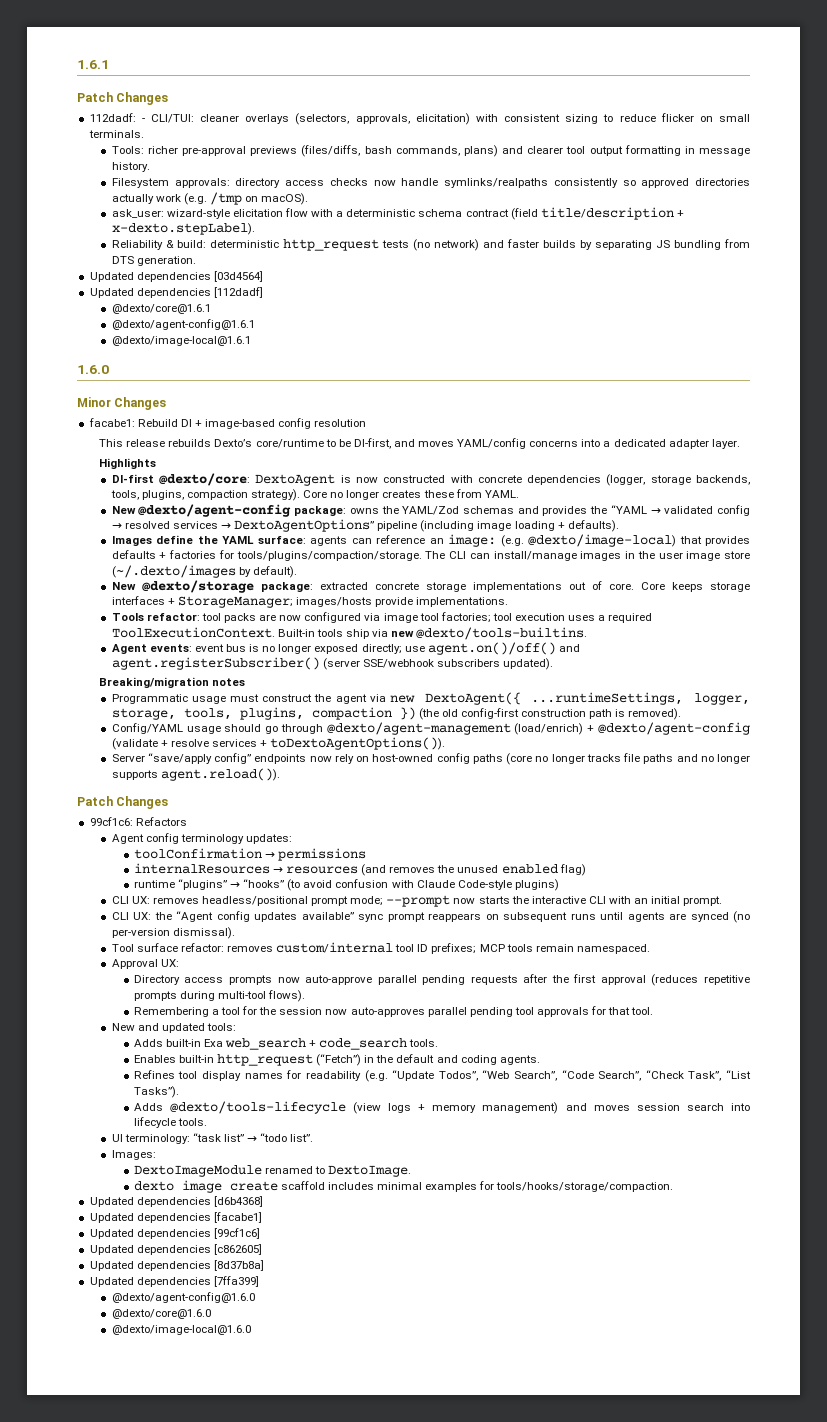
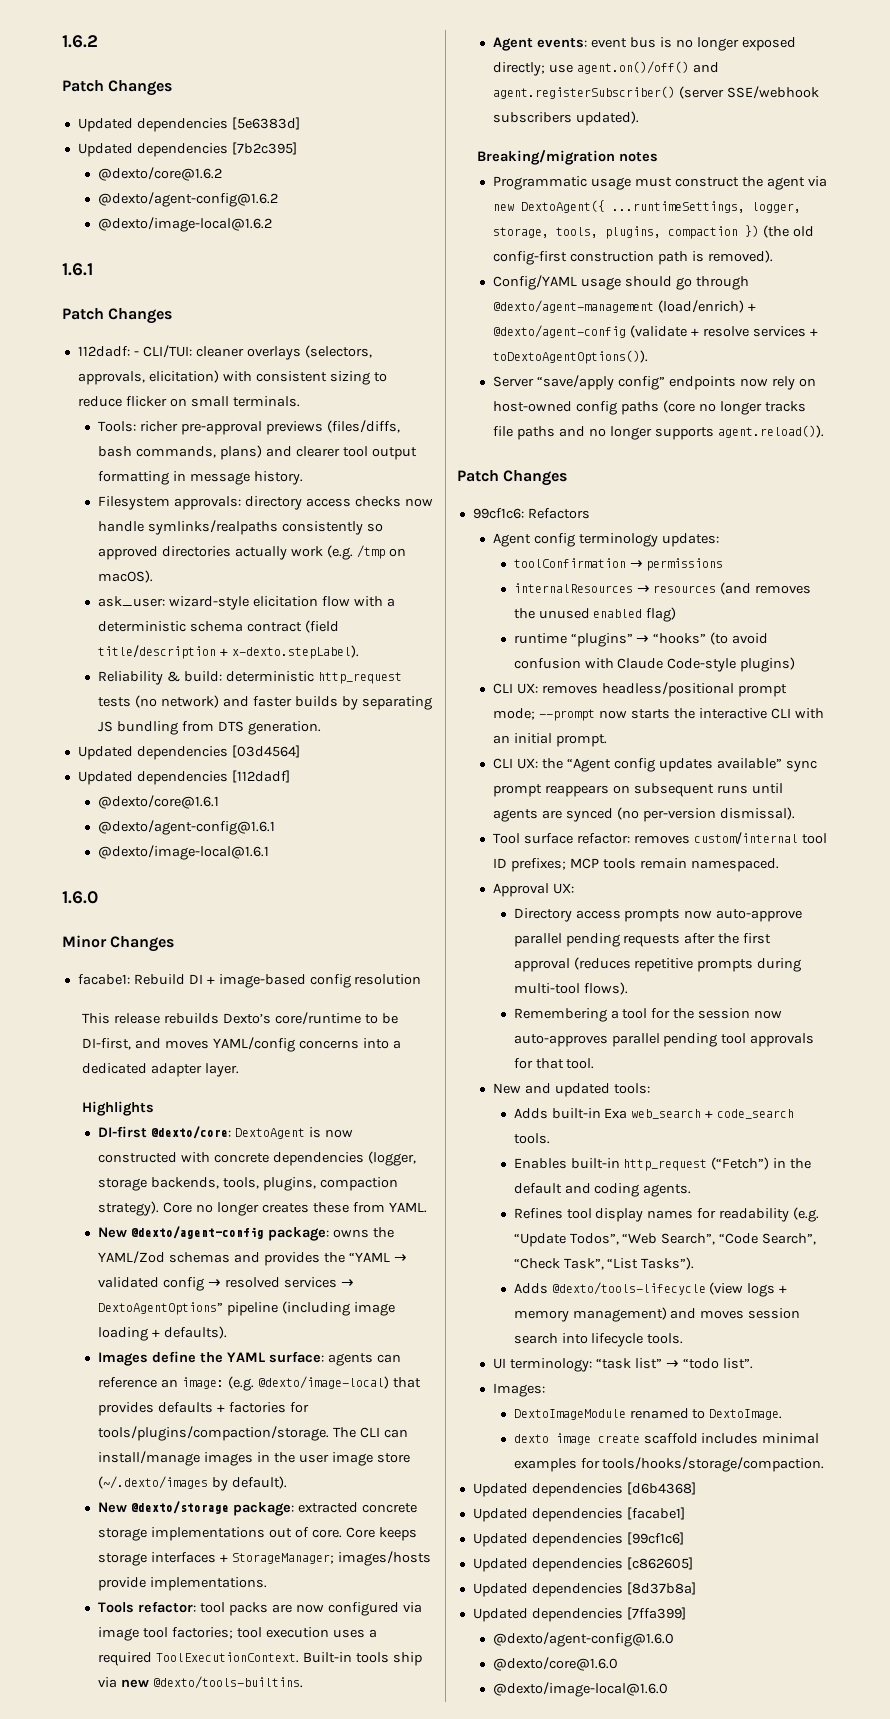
(77, 64) none -> [62,35,98,48] [62,80,173,96] [77,117,300,132] [77,142,297,157] [98,167,223,181] [98,192,279,207] [98,217,273,232] 1.6.2 // Patch Changes // Updated dependencies [5e6383d] // Updated dependencies [7b2c395] // @dexto/core@1.6.2 // @dexto/agent-config@1.6.2 // @dexto/image-local@1.6.2 //

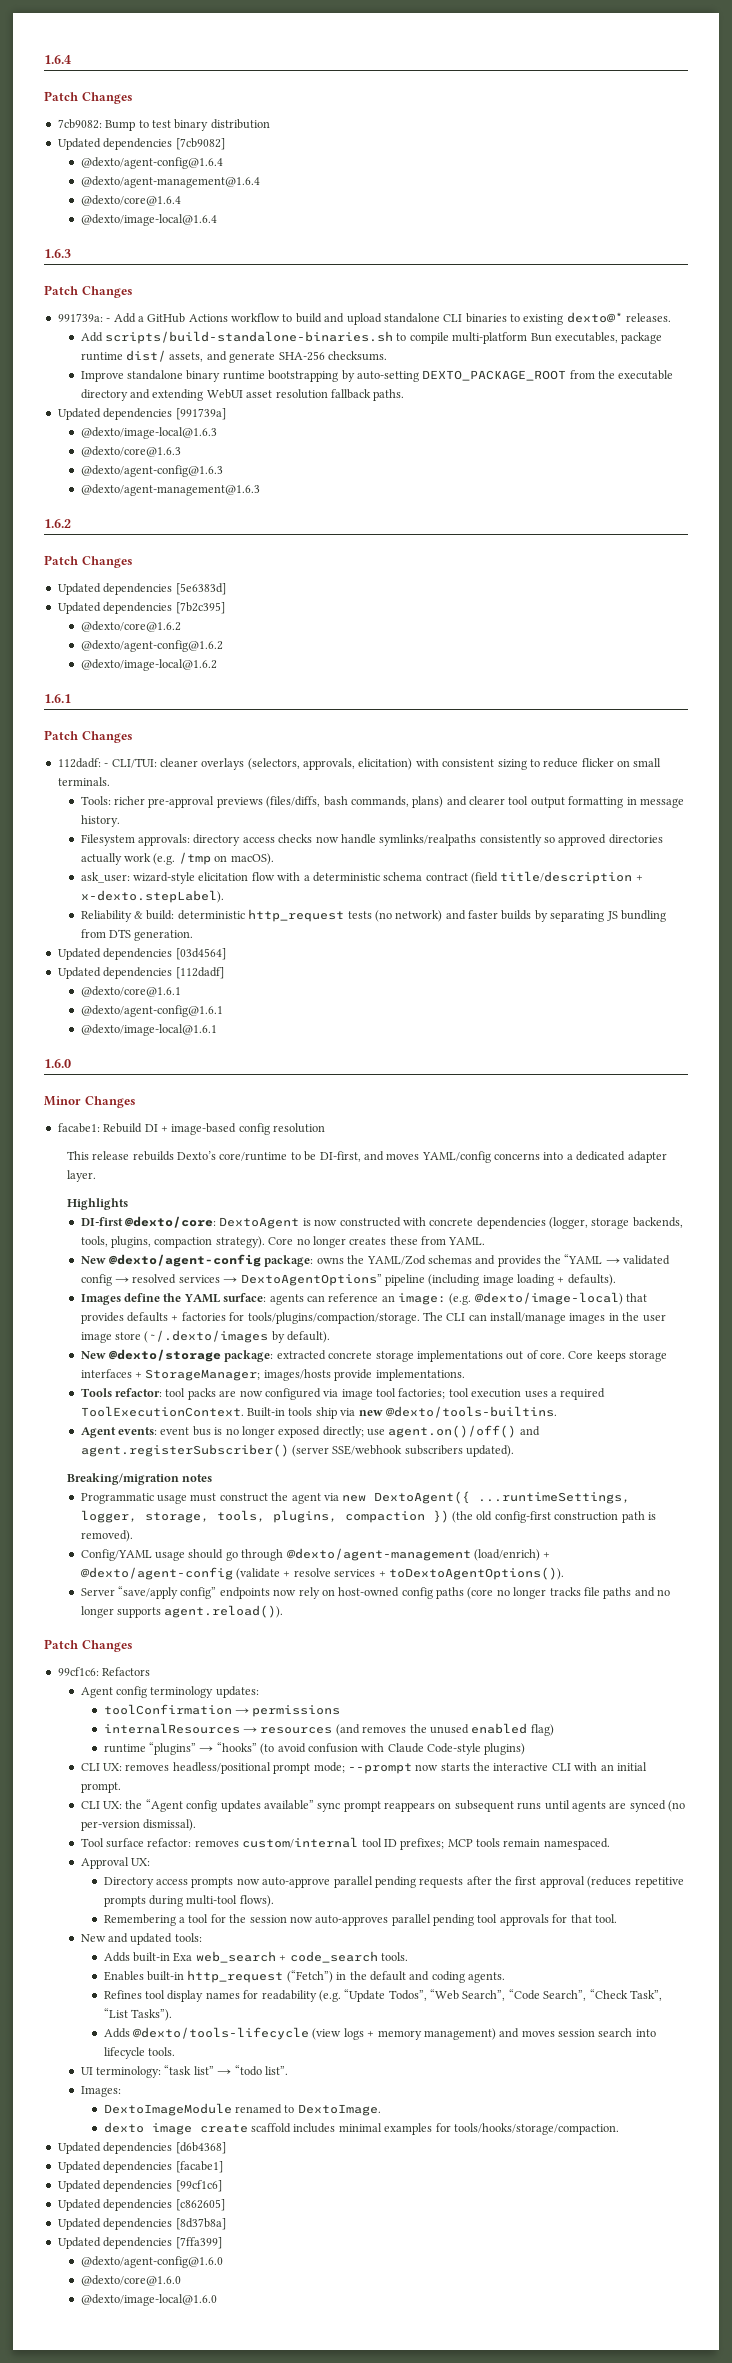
(62, 41) none -> [44,55,71,64] [44,91,133,104] [57,119,270,131] [57,138,225,150] [80,157,223,169] [80,176,260,188] [80,195,181,206] [80,214,217,226] [44,249,71,258] [44,285,133,298] [57,312,672,325] [80,331,663,344] [80,350,387,363] [80,370,674,382] [80,389,405,401] [57,408,226,420] [80,427,217,439] [80,446,181,457] [80,465,223,477] [80,484,260,496] 1.6.4 // Patch Changes // 7cb9082: Bump to test binary distribution // Updated dependencies [7cb9082] // @dexto/agent-config@1.6.4 // @dexto/agent-management@1.6.4 // @dexto/core@1.6.4 // @dexto/image-local@1.6.4 // 1.6.3 // Patch Changes // 991739a: - Add a GitHub Actions workflow to build and upload standalone CLI binaries to existing dexto@* releases. // Add scripts/build-standalone-binaries.sh to compile multi-platform Bun executables, package runtime dist/ assets, and generate SHA-256 checksums. // Improve standalone binary runtime bootstrapping by auto-setting DEXTO_PACKAGE_ROOT from the executable directory and extending WebUI asset resolution fallback paths. // Updated dependencies [991739a] // @dexto/image-local@1.6.3 // @dexto/core@1.6.3 // @dexto/agent-config@1.6.3 // @dexto/agent-management@1.6.3 //

